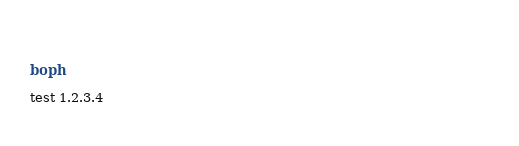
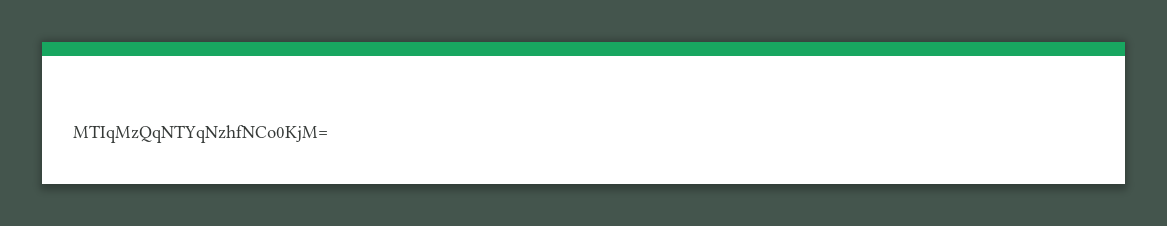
[30,64,67,78] [30,93,103,102] boph // test 1.2.3.4 -> [73,125,328,143] MTIqMzQqNTYqNzhfNCo0KjM=

